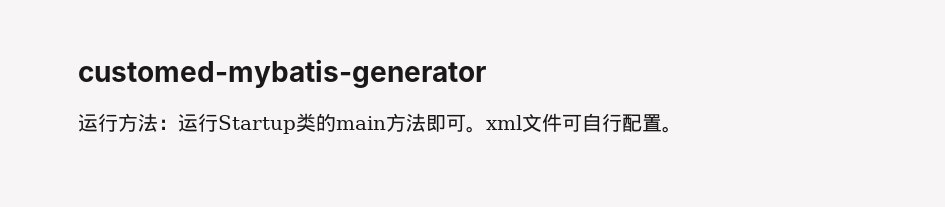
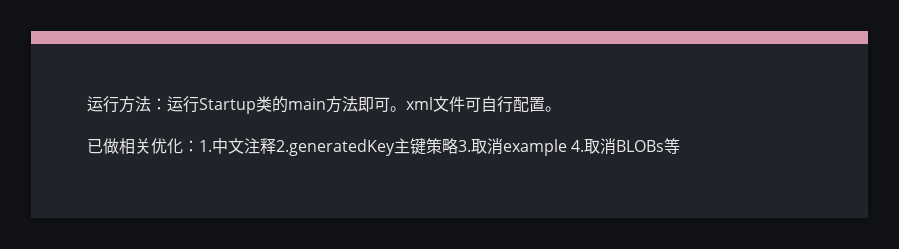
[78,59,486,88] customed-mybatis-generator // -> (87, 104) none
(682, 129) none -> [87,138,681,156] // 已做相关优化：1.中文注释2.generatedKey主键策略3.取消example 4.取消BLOBs等

